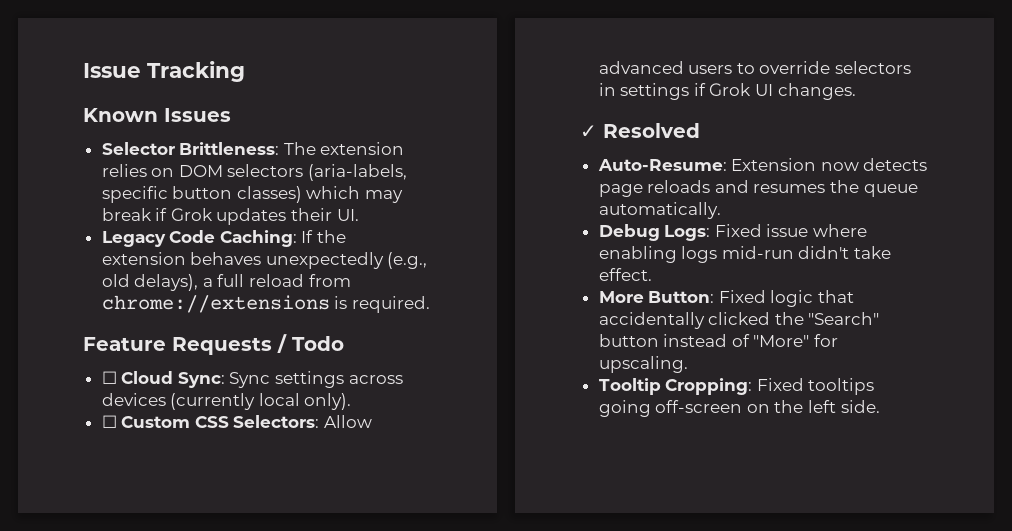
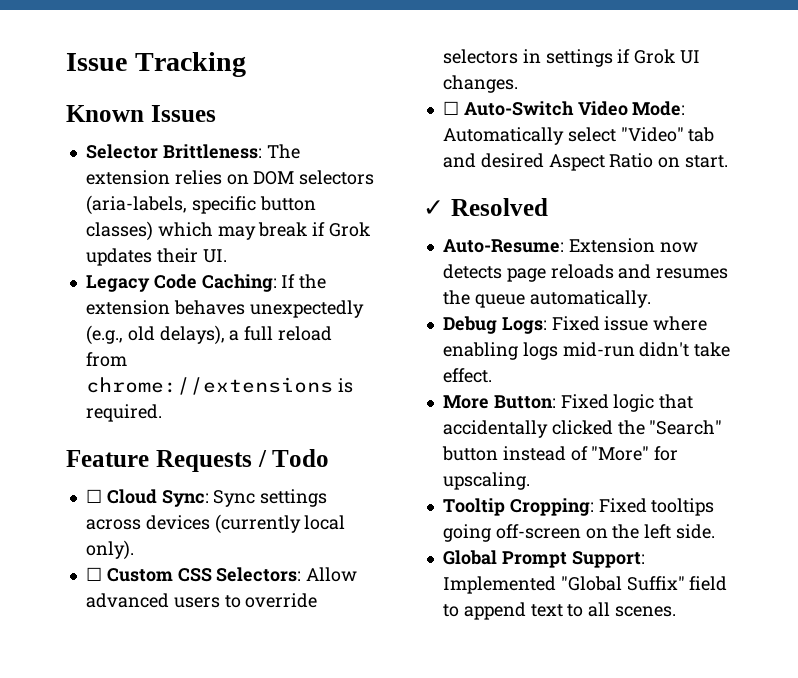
(856, 91) none -> [442,101,686,116] [442,127,715,145] [442,153,729,171] // ☐ Auto-Switch Video Mode: Automatically select "Video" tab and desired Aspect Ratio on start.
(880, 406) none -> [442,550,645,568] [442,576,728,594] [442,602,677,620] // Global Prompt Support: Implemented "Global Suffix" field to append text to all scenes.

